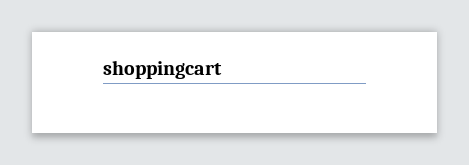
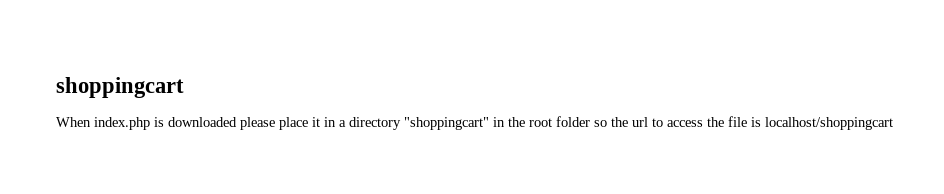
(222, 69) none -> [56,116,893,130] // When index.php is downloaded please place it in a directory "shoppingcart" in the root folder so the url to access the file is localhost/shoppingcart

